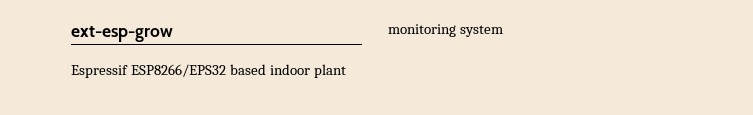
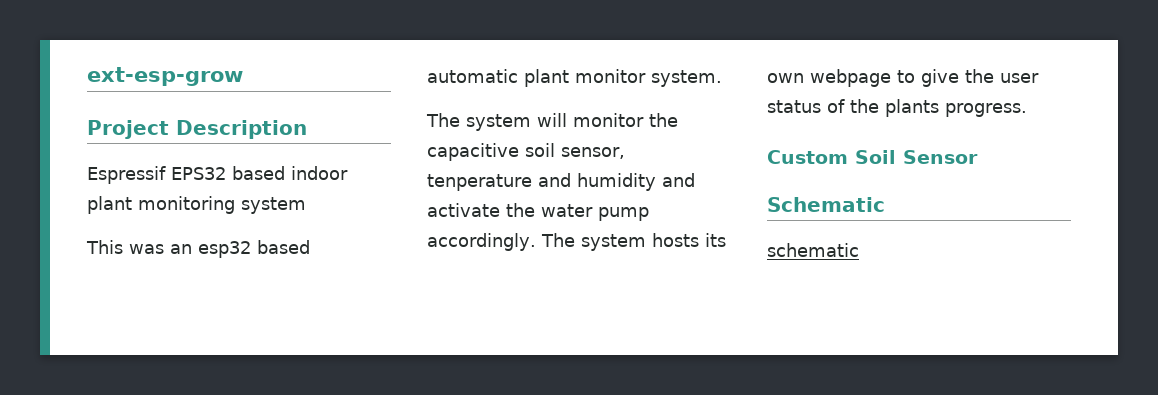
(173, 34) none -> [87,120,307,139] // Project Description
[130,64,226,77] ESP8266/EPS32 -> [171,167,226,180] EPS32
(503, 31) none -> [86,240,310,258] [427,69,722,87] [426,113,678,131] [427,143,625,161] [427,173,695,191] [427,203,649,221] [427,233,726,251] [767,69,1039,87] [767,99,1027,117] [767,150,978,164] [767,197,885,212] [767,243,859,257] // This was an esp32 based automatic plant monitor system. // The system will monitor the capacitive soil sensor, tenperature and humidity and activate the water pump accordingly. The system hosts its own webpage to give the user status of the plants progress. // Custom Soil Sensor // Schematic // schematic

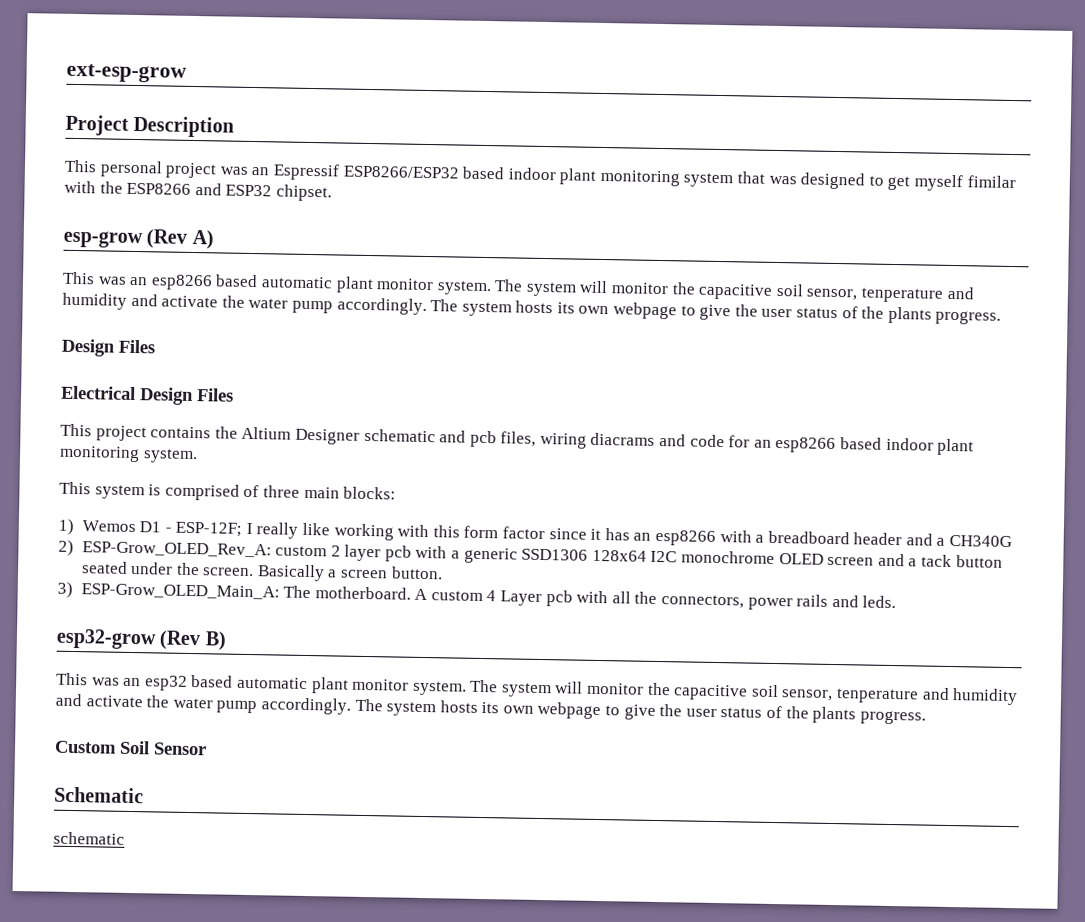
[87,166,226,184] Espressif EPS32 -> [64,159,460,181] This personal project was an Espressif ESP8266/ESP32
(306, 205) none -> [737,171,1016,192] [64,180,332,202] [63,229,214,250] [62,271,975,303] [62,292,1002,325] [61,338,156,357] [60,385,234,406] [60,423,975,456] [59,445,198,464] [59,481,397,501] [58,518,1013,548] [58,539,1003,568] [81,561,443,582] [57,581,897,611] [56,628,227,651] that was designed to get myself fimilar with the ESP8266 and ESP32 chipset. // esp-grow (Rev A) // This was an esp8266 based automatic plant monitor system. The system will monitor the capacitive soil sensor, tenperature and humidity and activate the water pump accordingly. The system hosts its own webpage to give the user status of the plants progress. // Design Files // Electrical Design Files // This project contains the Altium Designer schematic and pcb files, wiring diacrams and code for an esp8266 based indoor plant monitoring system. // This system is comprised of three main blocks: // 1) Wemos D1 - ESP-12F; I really like working with this form factor since it has an esp8266 with a breadboard header and a CH340G // 2) ESP-Grow_OLED_Rev_A: custom 2 layer pcb with a generic SSD1306 128x64 I2C monochrome OLED screen and a tack button seated under the screen. Basically a screen button. // 3) ESP-Grow_OLED_Main_A: The motherboard. A custom 4 Layer pcb with all the connectors, power rails and leds. // esp32-grow (Rev B)
(722, 78) // -> (467, 688) none

